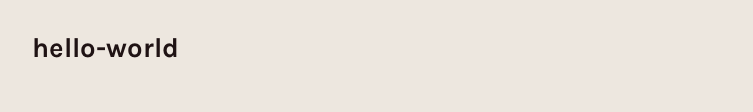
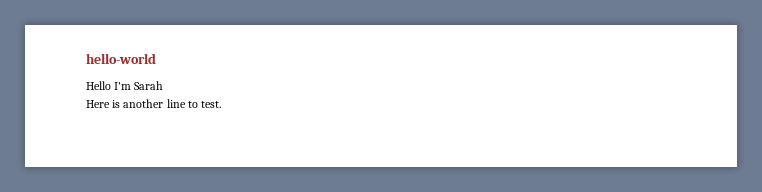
(179, 48) none -> [86,81,164,90] [86,99,222,108] // Hello I'm Sarah // Here is another line to test.

